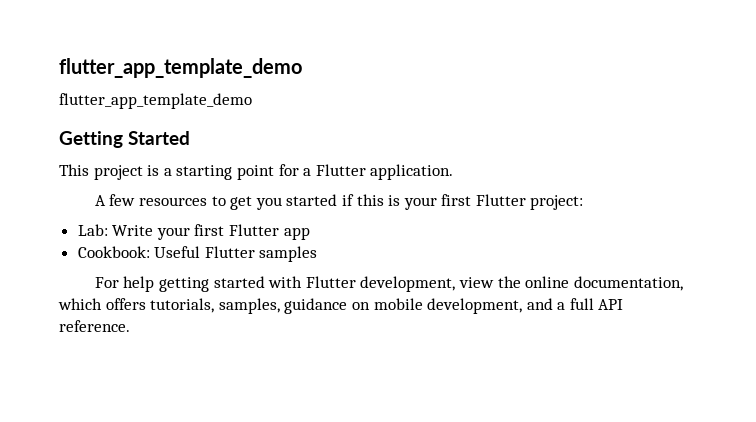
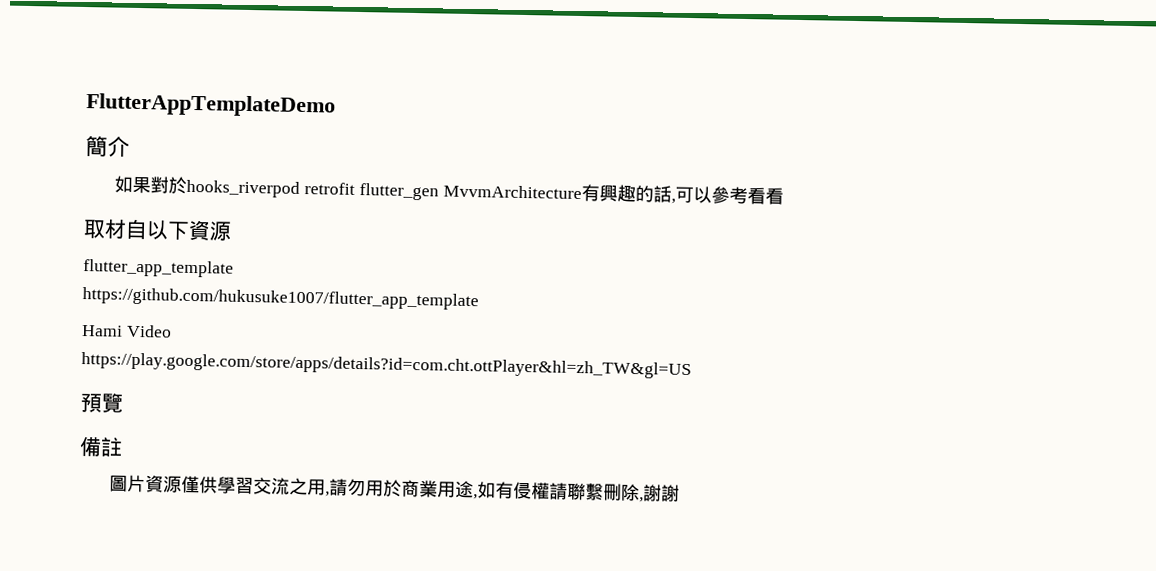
[59,58,302,78] [59,93,252,109] [59,131,190,148] [59,164,454,180] [94,194,584,210] [77,224,310,240] [77,246,318,262] [94,276,683,292] [58,298,624,314] [59,320,130,332] flutter_app_template_demo // flutter_app_template_demo // Getting Started // This project is a starting point for a Flutter application. // A few resources to get you started if this is your first Flutter project: // Lab: Write your first Flutter app // Cookbook: Useful Flutter samples // For help getting started with Flutter development, view the online documentation, which offers tutorials, samples, guidance on mobile development, and a full API reference. -> [86,93,336,118] [85,136,130,158] [114,175,784,205] [83,218,232,241] [83,259,234,278] [82,287,479,311] [82,324,172,338] [81,352,692,380] [80,392,123,413] [79,435,123,457] [109,474,681,503] FlutterAppTemplateDemo // 簡介 // 如果對於hooks_riverpod retrofit flutter_gen MvvmArchitecture有興趣的話,可以參考看看 // 取材自以下資源 // flutter_app_template // https://github.com/hukusuke1007/flutter_app_template // Hami Video // https://play.google.com/store/apps/details?id=com.cht.ottPlayer&hl=zh_TW&gl=US // 預覽 // 備註 // 圖片資源僅供學習交流之用,請勿用於商業用途,如有侵權請聯繫刪除,謝謝

